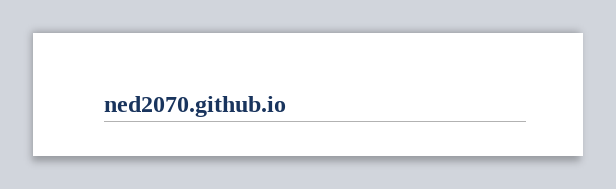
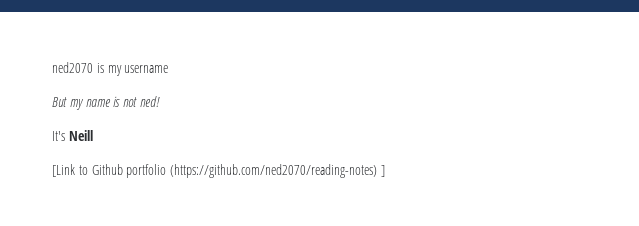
[104,96,286,117] ned2070.github.io -> [52,62,169,76] [52,96,160,110] [52,130,93,141] [52,164,385,178] ned2070 is my username // But my name is not ned! // It's Neill // [Link to Github portfolio (https://github.com/ned2070/reading-notes) ]

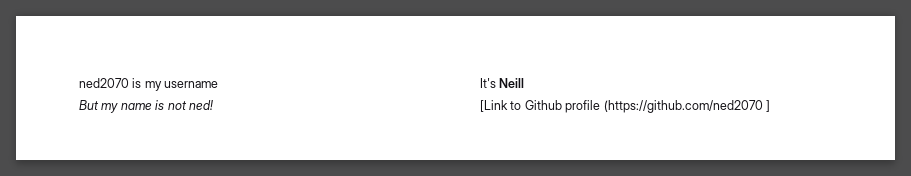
[126,164,378,178] portfolio (https://github.com/ned2070/reading-notes) -> [565,100,763,113] profile (https://github.com/ned2070

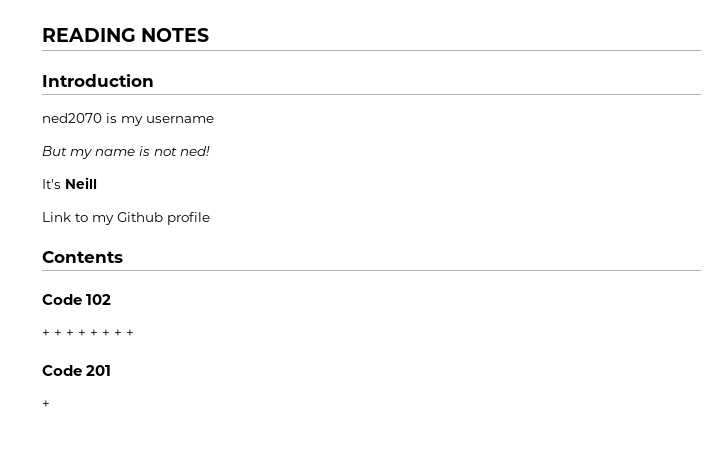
(79, 83) none -> [42,28,210,42] [42,74,154,87] READING NOTES // Introduction //
[480,100,522,112] [Link to -> [42,212,114,225] Link to my
[603,100,770,113] (https://github.com/ned2070 ] -> [42,251,123,263] [42,294,112,305] [42,329,134,337] [42,365,112,376] [42,400,50,408] // Contents // Code 102 // + + + + + + + + // Code 201 // +

